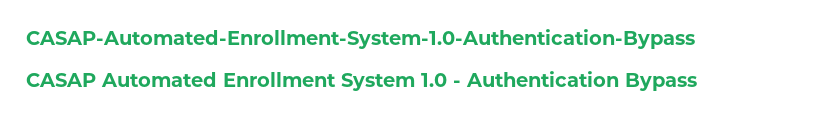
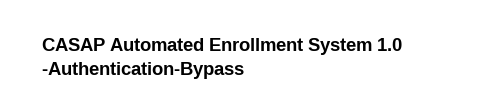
[26,29,695,49] CASAP-Automated-Enrollment-System-1.0-Authentication-Bypass // -> (42, 44) none
[453,71,697,91] - Authentication Bypass -> [42,62,244,79] -Authentication-Bypass

